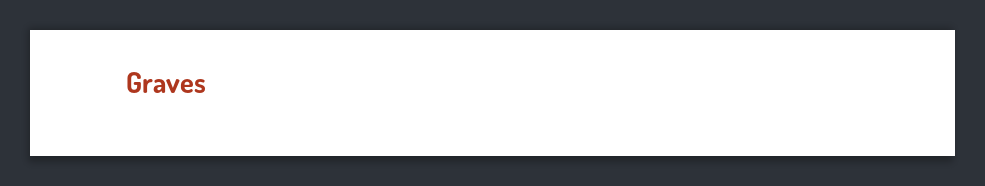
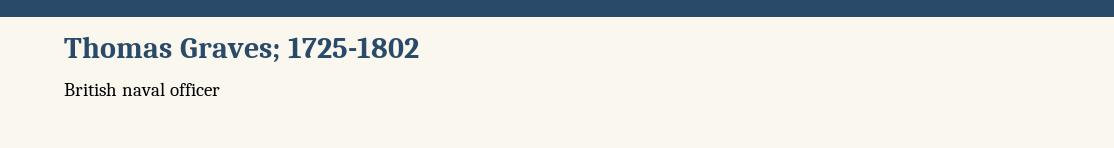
[126,72,206,93] Graves -> [64,36,420,63] [64,82,221,96] Thomas Graves; 1725-1802 // British naval officer

